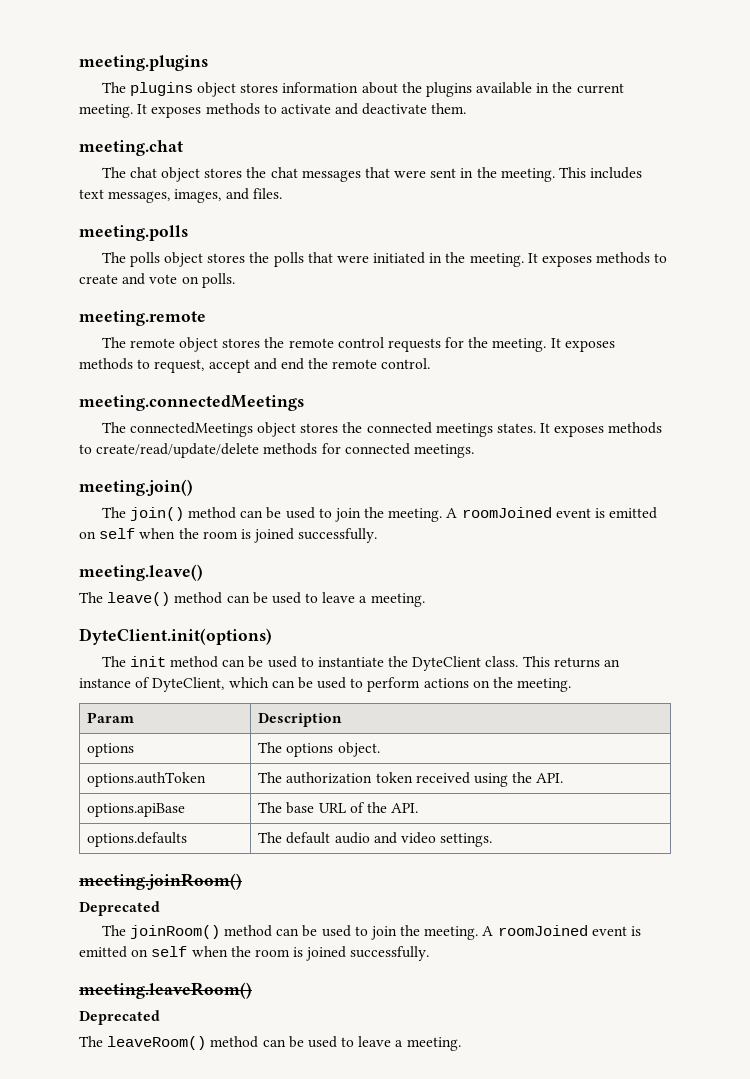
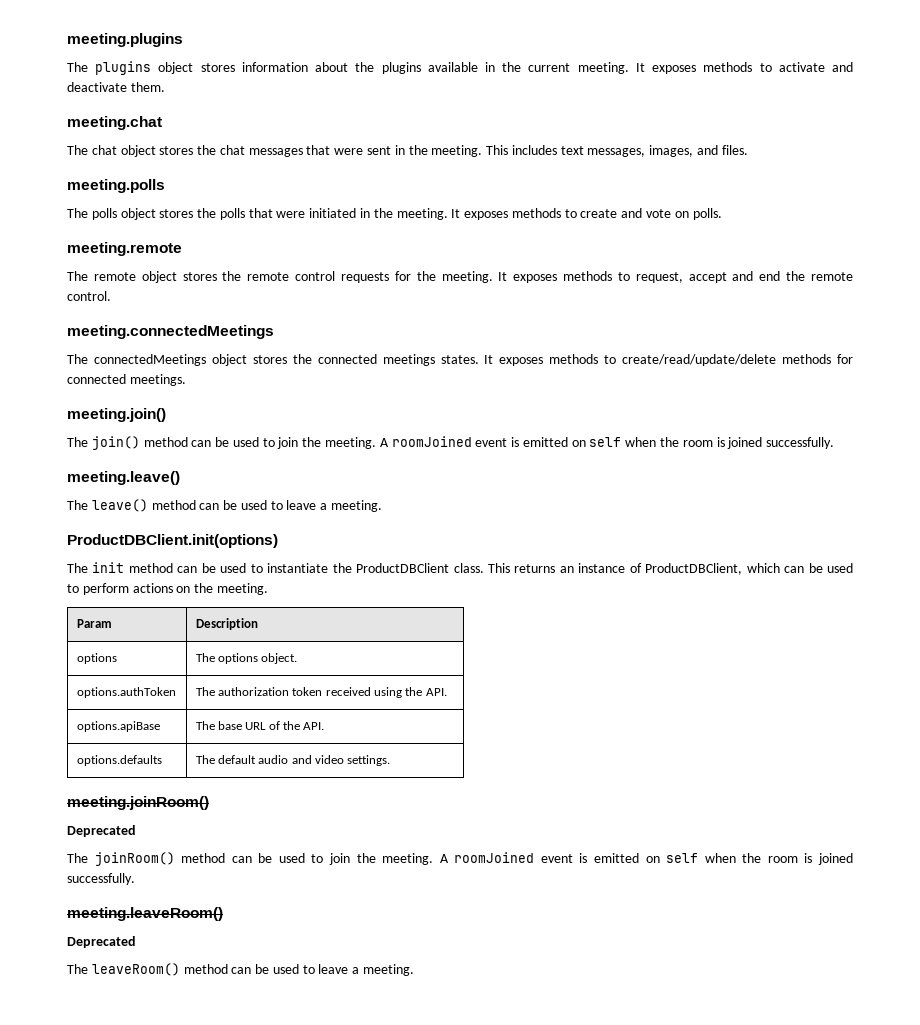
[79,628,272,645] DyteClient.init(options) -> [67,534,278,548] ProductDBClient.init(options)
[412,656,482,671] DyteClient -> [356,563,450,573] ProductDBClient
[152,677,225,692] DyteClient, -> [645,563,743,575] ProductDBClient,

